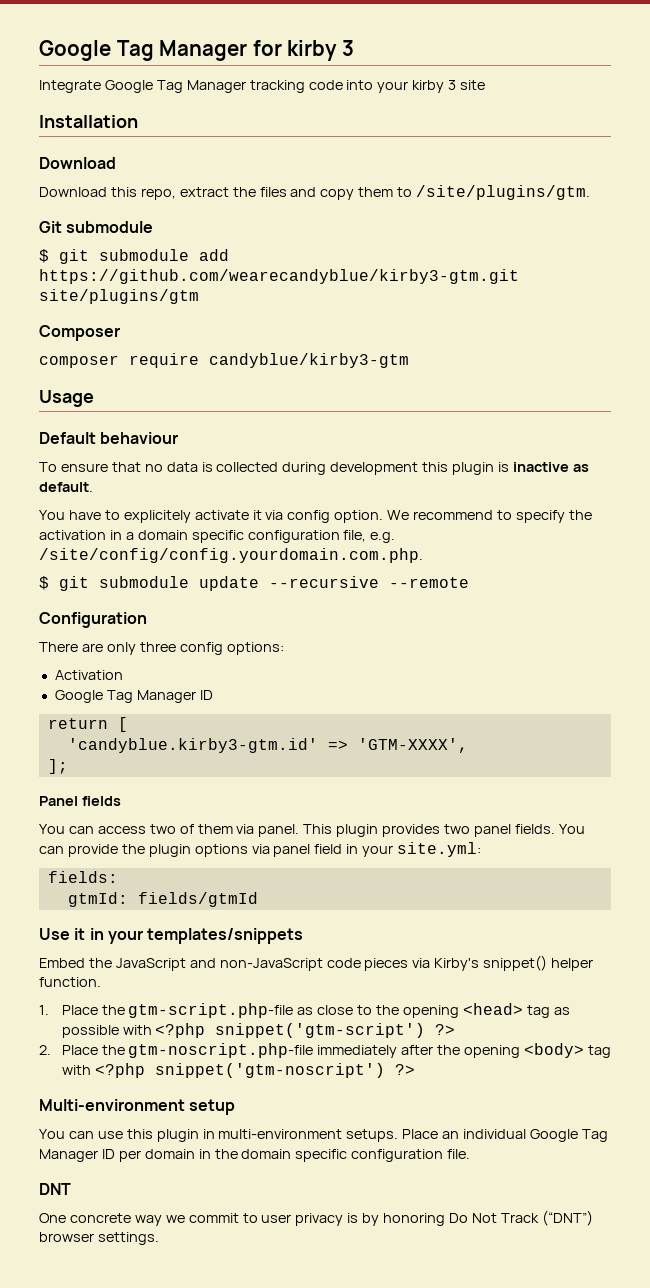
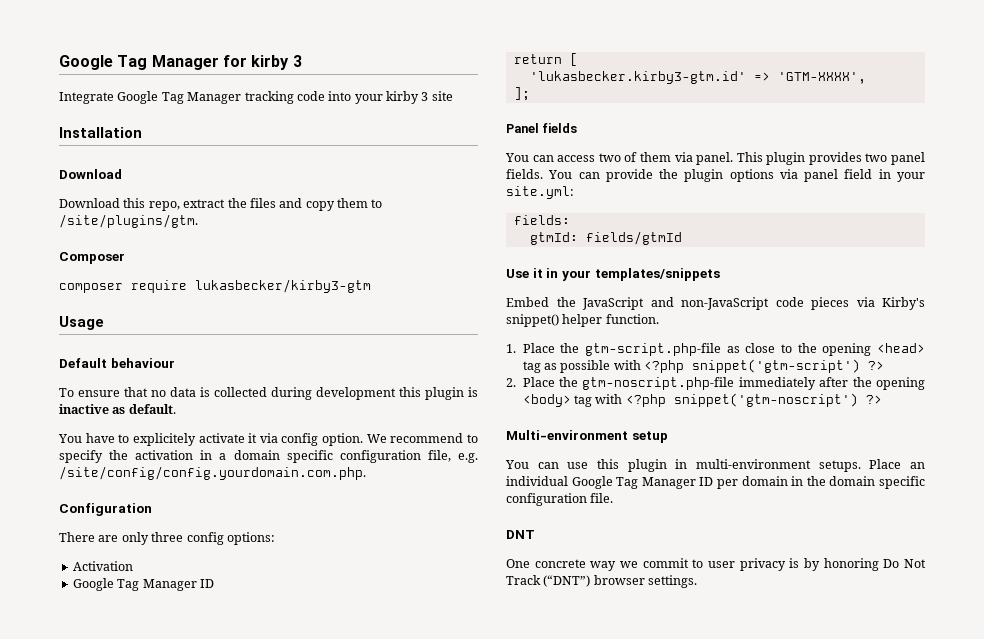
[39,221,154,233] [39,249,229,264] [39,269,519,284] [39,289,199,304] // Git submodule // $ git submodule add https://github.com/wearecandyblue/kirby3-gtm.git site/plugins/gtm -> (198, 221) none
[209,353,409,368] candyblue/kirby3-gtm -> [195,279,371,293] lukasbecker/kirby3-gtm
[39,576,469,591] // $ git submodule update --recursive --remote -> (366, 473) none
[67,738,318,753] 'candyblue.kirby3-gtm.id' -> [529,71,746,84] 'lukasbecker.kirby3-gtm.id'

